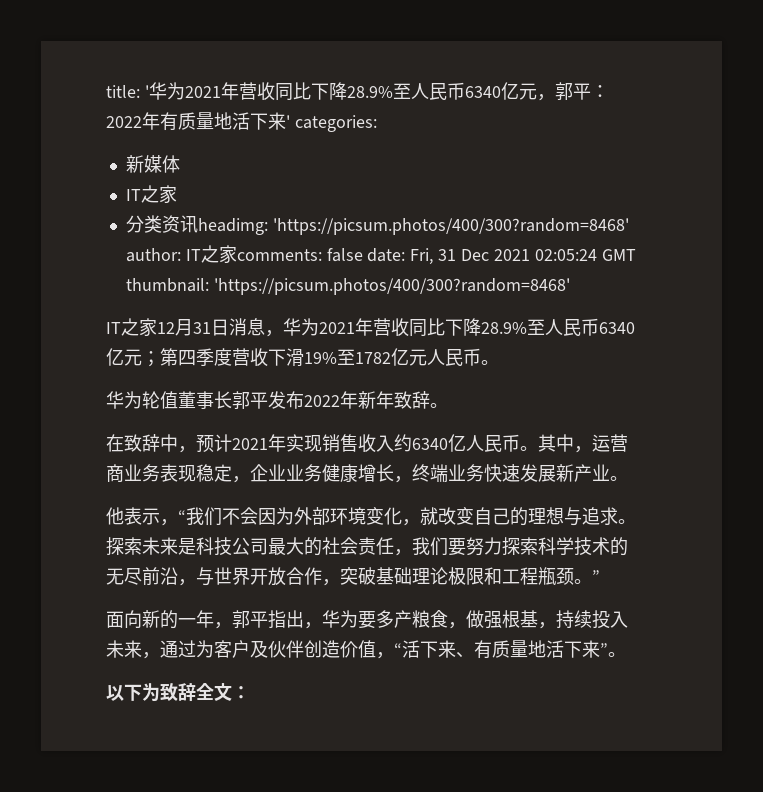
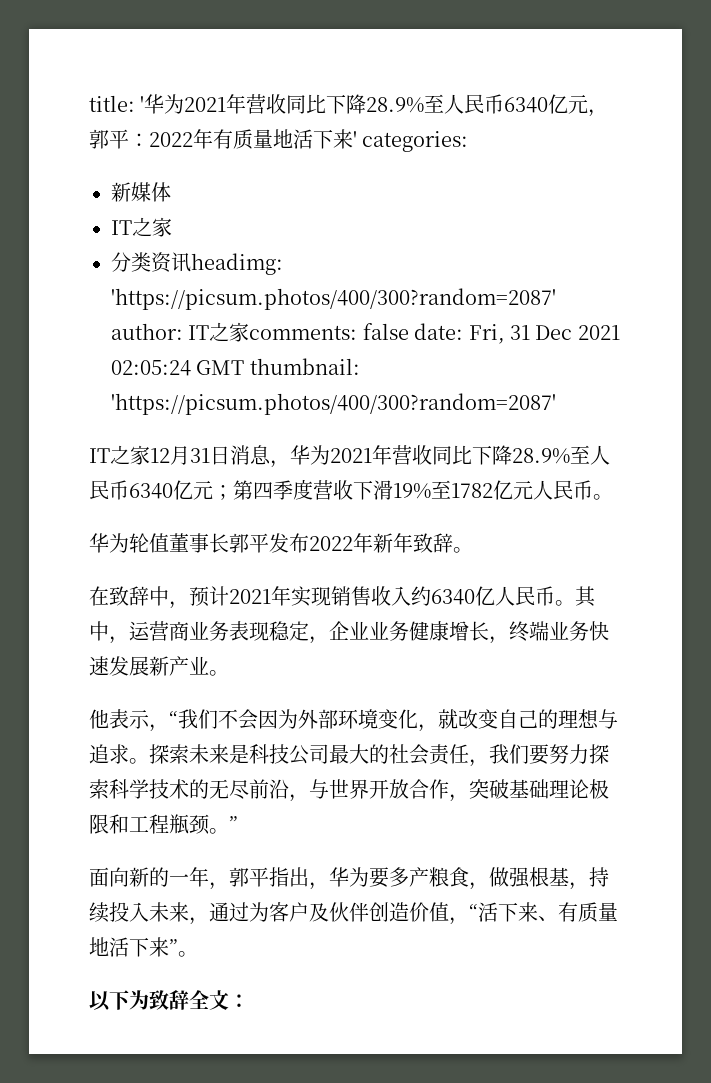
[272,218,629,235] 'https://picsum.photos/400/300?random=8468' -> [111,288,556,310] 'https://picsum.photos/400/300?random=2087'
[213,278,570,295] 'https://picsum.photos/400/300?random=8468' -> [111,393,556,415] 'https://picsum.photos/400/300?random=2087'

